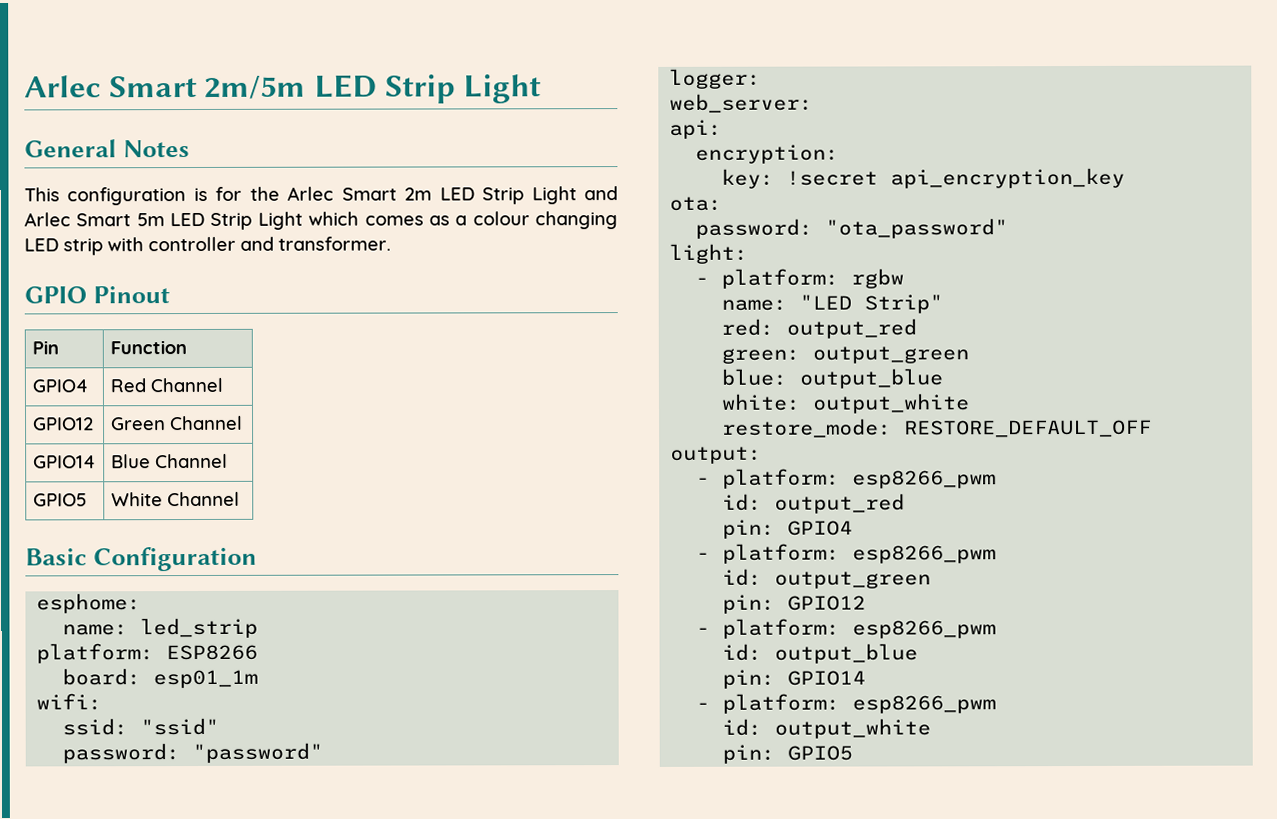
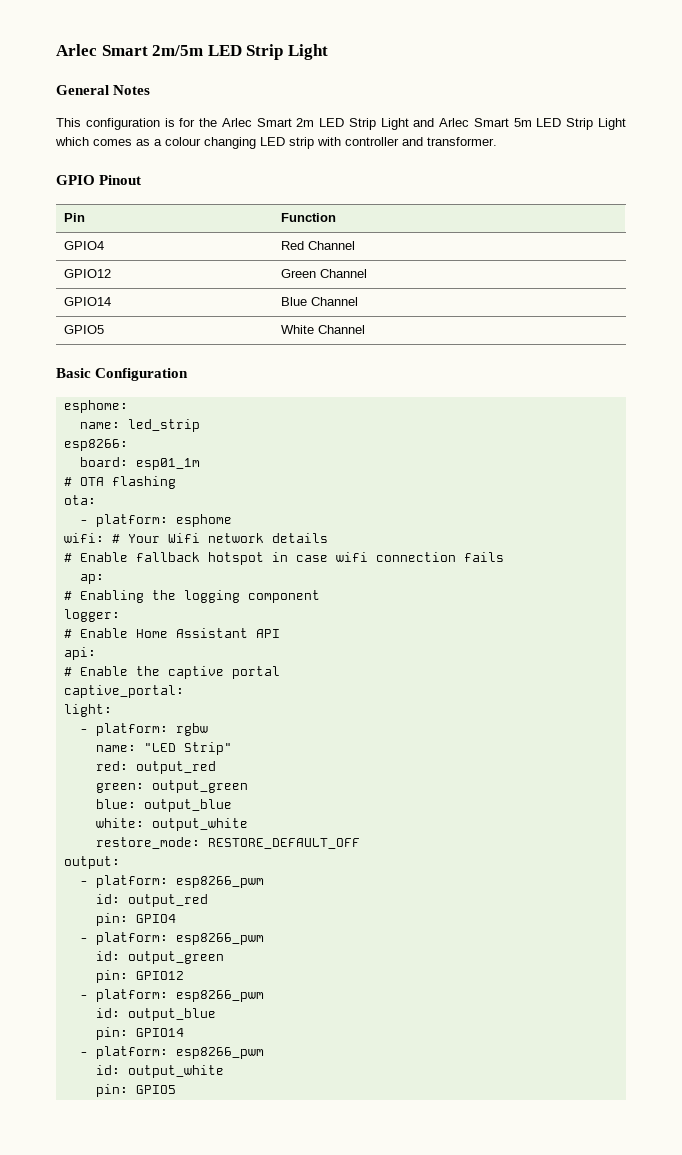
[36,643,259,664] platform: ESP8266 -> [63,439,128,451] esp8266:
[36,693,103,711] [62,717,220,736] [62,742,324,764] [669,68,762,89] [669,93,814,113] [669,119,723,139] [695,144,840,164] [721,167,1126,189] [669,196,723,211] [695,218,1009,239] wifi: // ssid: "ssid" // password: "password" // logger: // web_server: // api: // encryption: // key: !secret api_encryption_key // ota: // password: "ota_password" -> [63,476,176,489] [63,495,96,505] [79,514,232,527] [63,533,328,543] [63,552,504,565] [79,574,104,584] [63,590,320,603] [63,609,120,622] [63,628,280,638] [63,647,96,660] [63,666,280,679] [63,685,184,698] # OTA flashing // ota: // - platform: esphome // wifi: # Your Wifi network details // # Enable fallback hotspot in case wifi connection fails // ap: // # Enabling the logging component // logger: // # Enable Home Assistant API // api: // # Enable the captive portal // captive_portal:

